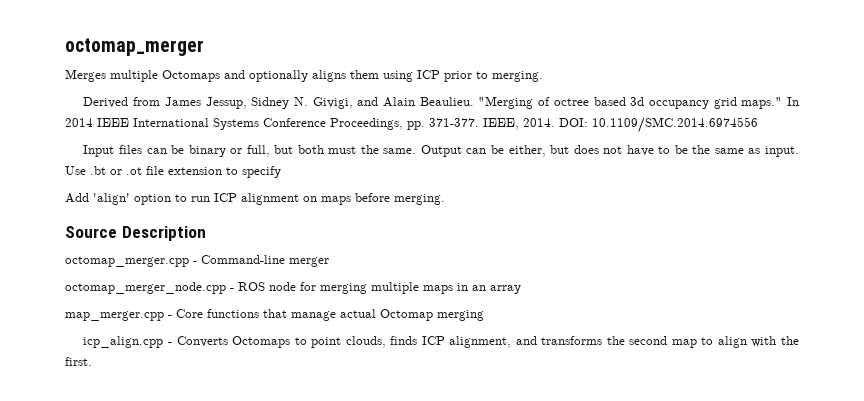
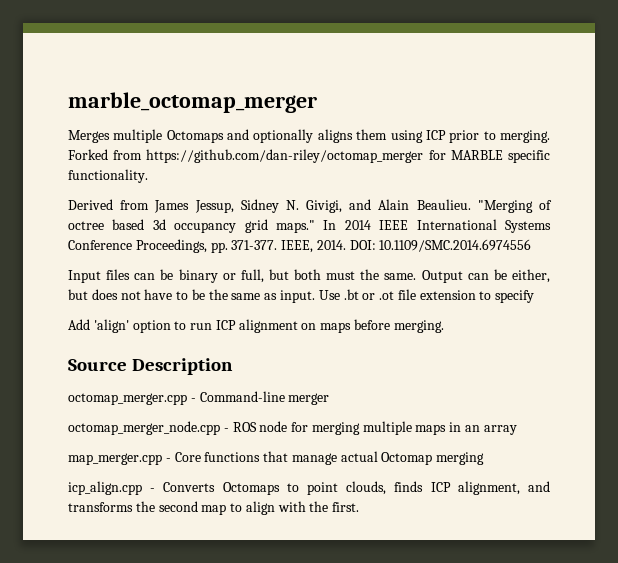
[65,38,204,56] octomap_merger -> [68,92,317,113] marble_octomap_merger
(543, 76) none -> [68,149,550,163] [68,169,148,183] Forked from https://github.com/dan-riley/octomap_merger for MARBLE specific functionality.

